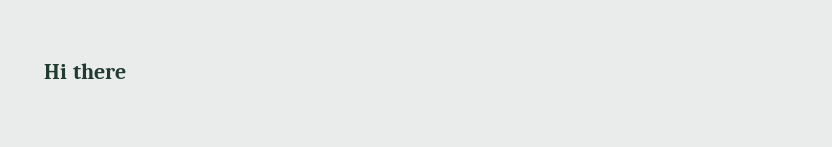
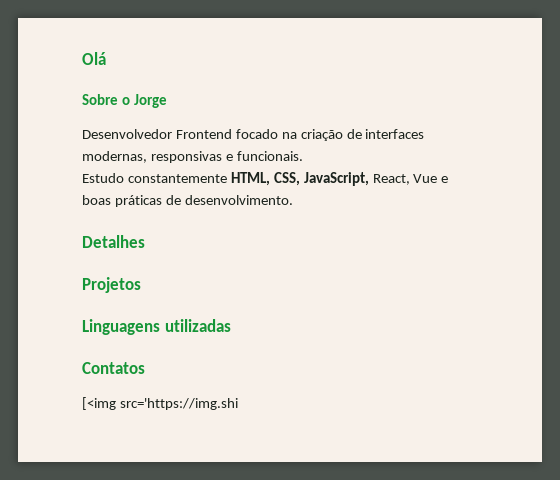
[44,63,126,79] Hi there -> [82,52,106,65] [82,94,167,108] [82,129,425,141] [82,151,303,163] [82,172,449,186] [82,195,293,207] [82,235,145,248] [82,277,141,293] [82,319,231,335] [82,362,145,374] [82,397,238,410] Olá // Sobre o Jorge // Desenvolvedor Frontend focado na criação de interfaces modernas, responsivas e funcionais. // Estudo constantemente HTML, CSS, JavaScript, React, Vue e boas práticas de desenvolvimento. // Detalhes // Projetos // Linguagens utilizadas // Contatos // [<img src='https://img.shi

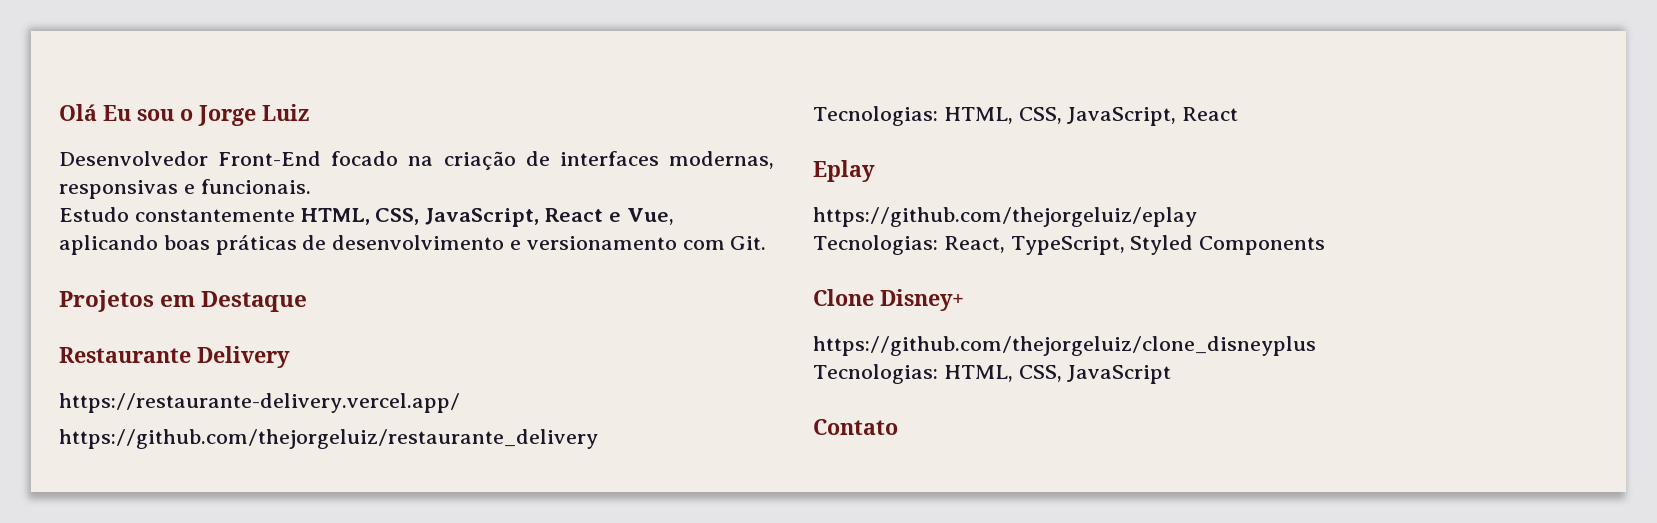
[82,94,118,105] // Sobre -> [103,105,174,121] Eu sou
(167, 101) none -> [262,104,309,121] Luiz
[175,129,232,139] Frontend -> [218,151,322,166] Front-End
[372,174,449,185] [82,195,293,207] [82,235,145,248] [82,277,141,293] [82,319,231,335] [82,362,145,374] [82,397,238,410] React, Vue e boas práticas de desenvolvimento. // Detalhes // Projetos // Linguagens utilizadas // Contatos // [<img src='https://img.shi -> [545,208,674,225] [59,235,767,255] [59,290,308,312] [59,346,290,368] [59,393,460,413] [59,429,598,449] [813,106,1239,126] [813,160,875,182] [813,207,1197,227] [813,235,1326,255] [813,289,964,311] [813,336,1316,356] [813,364,1172,384] [813,419,898,435] React e Vue, aplicando boas práticas de desenvolvimento e versionamento com Git. // Projetos em Destaque // Restaurante Delivery // https://restaurante-delivery.vercel.app/ // https://github.com/thejorgeluiz/restaurante_delivery // Tecnologias: HTML, CSS, JavaScript, React // Eplay // https://github.com/thejorgeluiz/eplay // Tecnologias: React, TypeScript, Styled Components // Clone Disney+ // https://github.com/thejorgeluiz/clone_disneyplus // Tecnologias: HTML, CSS, JavaScript // Contato

